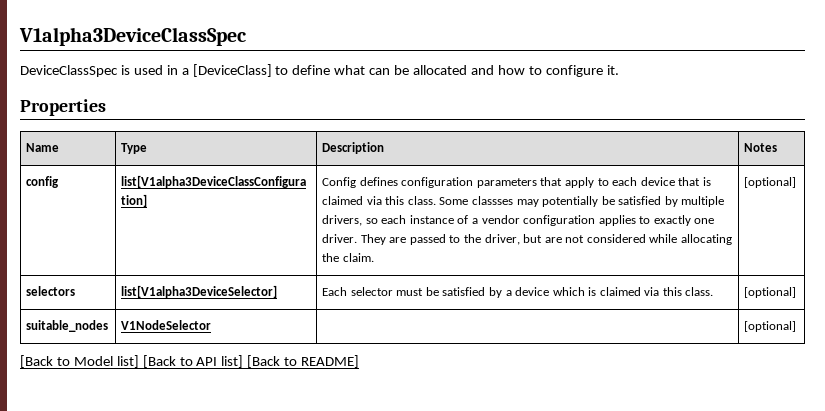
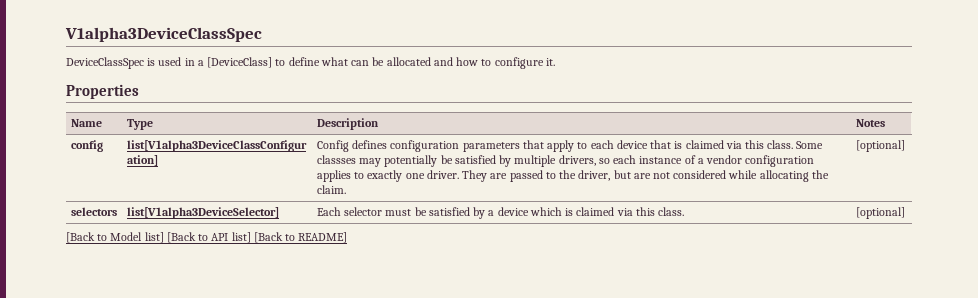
[26,320,109,332] [121,320,212,330] [744,321,797,332] // suitable_nodes | V1NodeSelector | | [optional] -> (905, 213) none

